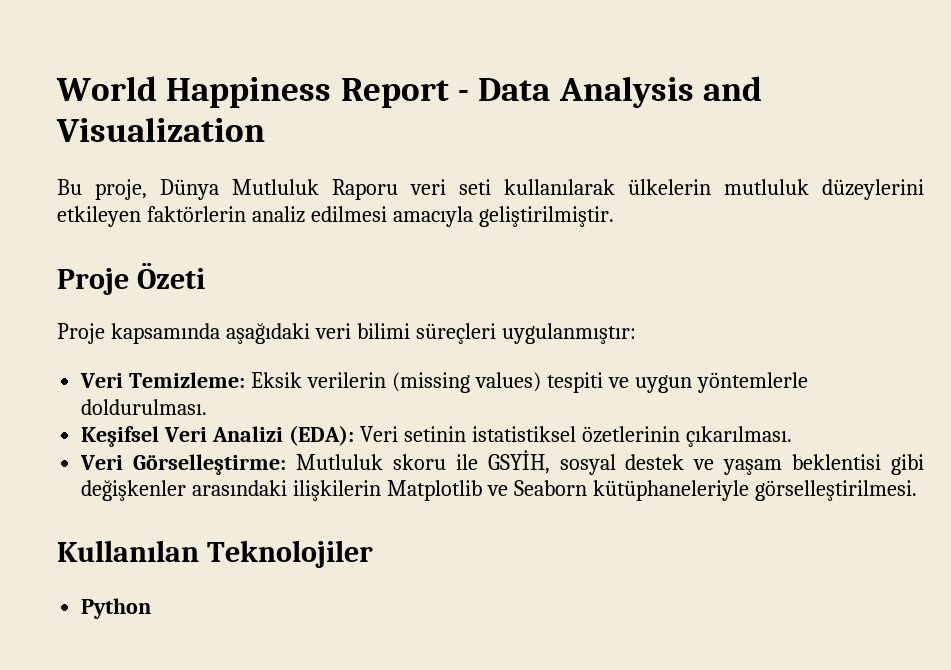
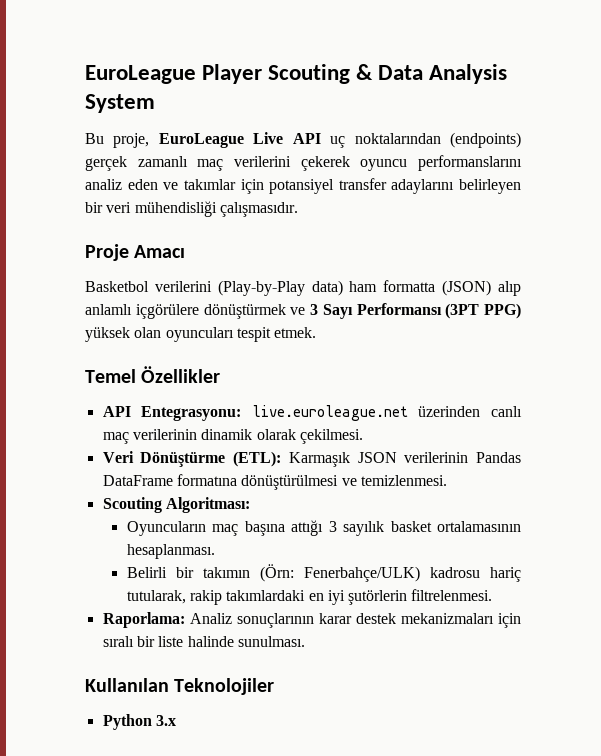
[56,76,762,108] [56,117,265,142] [57,179,924,200] [57,206,614,227] [57,263,205,295] [57,323,636,344] [80,372,808,393] [81,399,208,415] [81,425,792,447] [80,450,924,475] [81,480,917,501] World Happiness Report - Data Analysis and Visualization // Bu proje, Dünya Mutluluk Raporu veri seti kullanılarak ülkelerin mutluluk düzeylerini etkileyen faktörlerin analiz edilmesi amacıyla geliştirilmiştir. // Proje Özeti // Proje kapsamında aşağıdaki veri bilimi süreçleri uygulanmıştır: // Veri Temizleme: Eksik verilerin (missing values) tespiti ve uygun yöntemlerle doldurulması. // Keşifsel Veri Analizi (EDA): Veri setinin istatistiksel özetlerinin çıkarılması. // Veri Görselleştirme: Mutluluk skoru ile GSYİH, sosyal destek ve yaşam beklentisi gibi değişkenler arasındaki ilişkilerin Matplotlib ve Seaborn kütüphaneleriyle görselleştirilmesi. -> [85,64,508,84] [85,94,155,113] [85,132,521,148] [85,155,522,171] [85,178,521,194] [85,201,298,217] [85,244,186,261] [85,280,521,296] [85,303,521,319] [85,327,317,342] [85,366,221,383] [102,405,522,421] [102,429,363,444] [102,451,522,467] [102,474,447,490] [102,497,250,513] [126,520,521,536] [126,544,215,559] [126,564,521,582] [126,589,493,605] [102,612,521,628] [102,636,305,647] EuroLeague Player Scouting & Data Analysis System // Bu proje, EuroLeague Live API uç noktalarından (endpoints) gerçek zamanlı maç verilerini çekerek oyuncu performanslarını analiz eden ve takımlar için potansiyel transfer adaylarını belirleyen bir veri mühendisliği çalışmasıdır. // Proje Amacı // Basketbol verilerini (Play-by-Play data) ham formatta (JSON) alıp anlamlı içgörülere dönüştürmek ve 3 Sayı Performansı (3PT PPG) yüksek olan oyuncuları tespit etmek. // Temel Özellikler // API Entegrasyonu: live.euroleague.net üzerinden canlı maç verilerinin dinamik olarak çekilmesi. // Veri Dönüştürme (ETL): Karmaşık JSON verilerinin Pandas DataFrame formatına dönüştürülmesi ve temizlenmesi. // Scouting Algoritması: // Oyuncuların maç başına attığı 3 sayılık basket ortalamasının hesaplanması. // Belirli bir takımın (Örn: Fenerbahçe/ULK) kadrosu hariç tutularak, rakip takımlardaki en iyi şutörlerin filtrelenmesi. // Raporlama: Analiz sonuçlarının karar destek mekanizmaları için sıralı bir liste halinde sunulması.
(152, 608) none -> [155,715,176,726] 3.x

